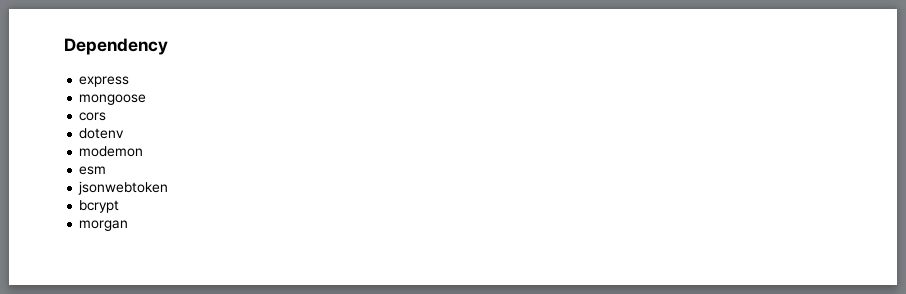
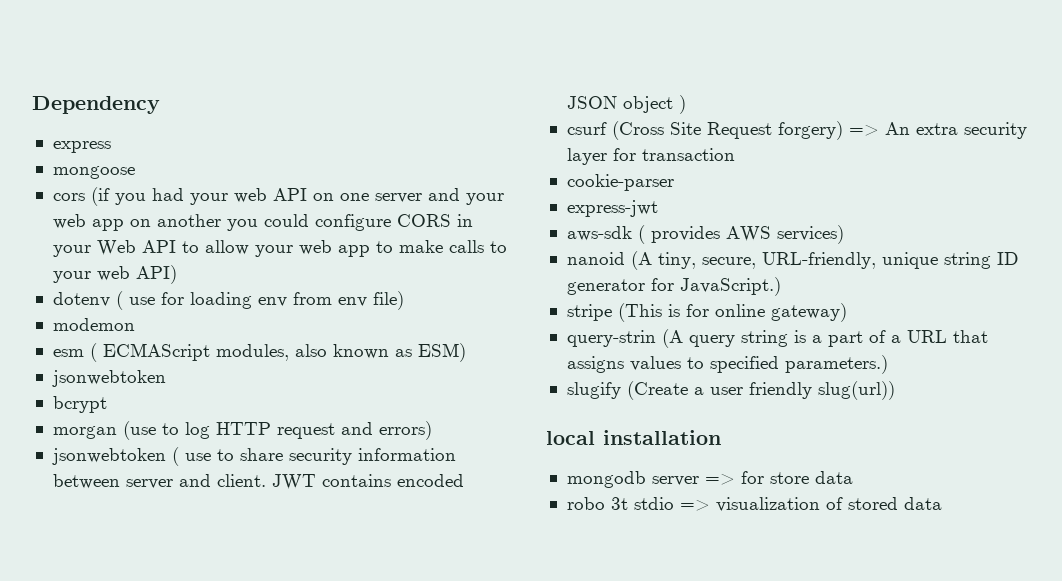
[79,128,125,139] [79,146,144,157] [79,166,107,175] [78,181,169,195] [79,200,120,213] [79,220,129,231] // dotenv // modemon // esm // jsonwebtoken // bcrypt // morgan -> [90,187,504,206] [52,214,473,231] [52,240,507,257] [52,265,177,284] [52,291,404,310] [52,318,135,331] [52,343,466,362] [51,370,166,387] [52,396,107,413] [52,421,432,440] [51,447,456,466] [52,474,464,490] [566,95,686,114] [566,121,1027,140] [566,148,735,165] [566,174,674,191] [566,200,658,217] [566,225,844,244] [566,251,1019,270] [566,277,781,296] [566,303,847,322] [566,329,988,348] [566,355,888,374] [566,381,895,400] [546,430,721,445] [566,471,853,488] [566,497,942,512] (if you had your web API on one server and your web app on another you could configure CORS in your Web API to allow your web app to make calls to your web API) // dotenv ( use for loading env from env file) // modemon // esm ( ECMAScript modules, also known as ESM) // jsonwebtoken // bcrypt // morgan (use to log HTTP request and errors) // jsonwebtoken ( use to share security information between server and client. JWT contains encoded JSON object ) // csurf (Cross Site Request forgery) => An extra security layer for transaction // cookie-parser // express-jwt // aws-sdk ( provides AWS services) // nanoid (A tiny, secure, URL-friendly, unique string ID generator for JavaScript.) // stripe (This is for online gateway) // query-strin (A query string is a part of a URL that assigns values to specified parameters.) // slugify (Create a user friendly slug(url)) // local installation // mongodb server => for store data // robo 3t stdio => visualization of stored data

